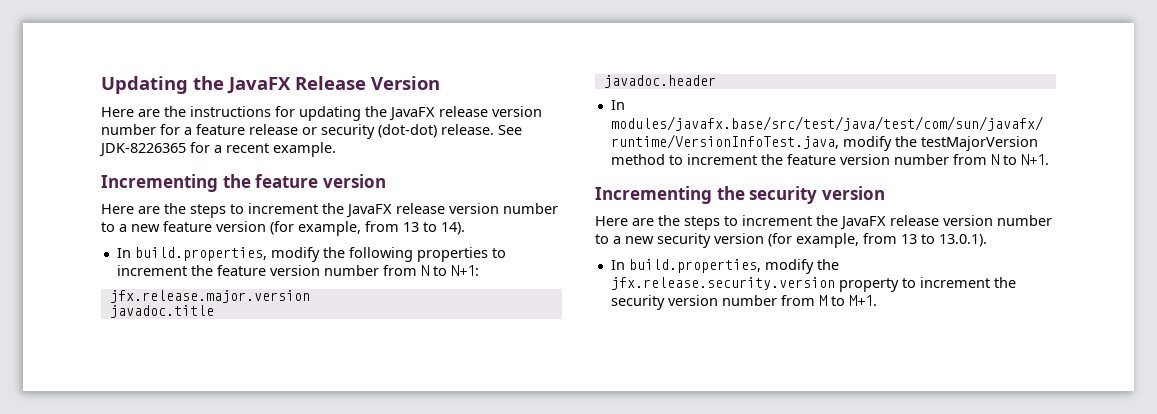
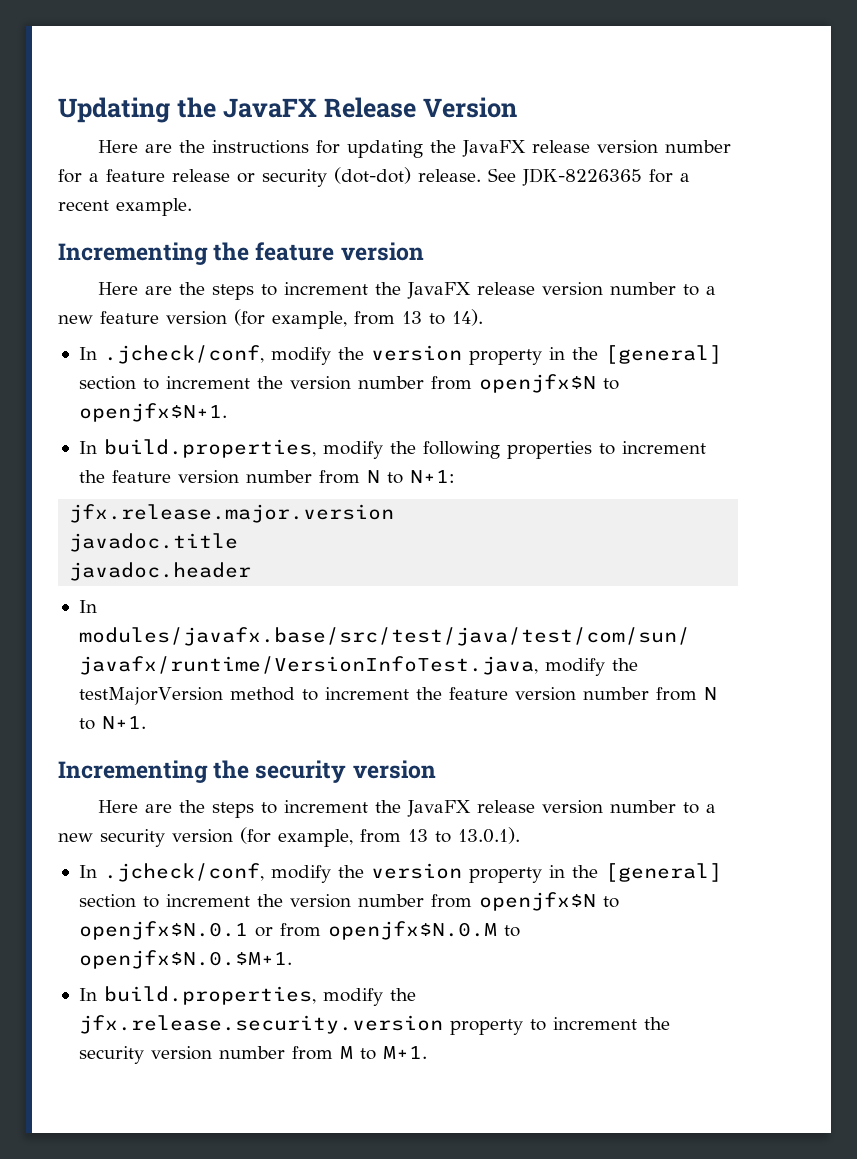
(465, 228) none -> [78,345,722,365] [78,374,619,393] [78,403,227,422] // In .jcheck/conf, modify the version property in the [general] section to increment the version number from openjfx$N to openjfx$N+1.
(987, 240) none -> [78,863,722,883] [78,892,619,911] [78,921,520,940] [78,950,292,969] // In .jcheck/conf, modify the version property in the [general] section to increment the version number from openjfx$N to openjfx$N.0.1 or from openjfx$N.0.M to openjfx$N.0.$M+1.

